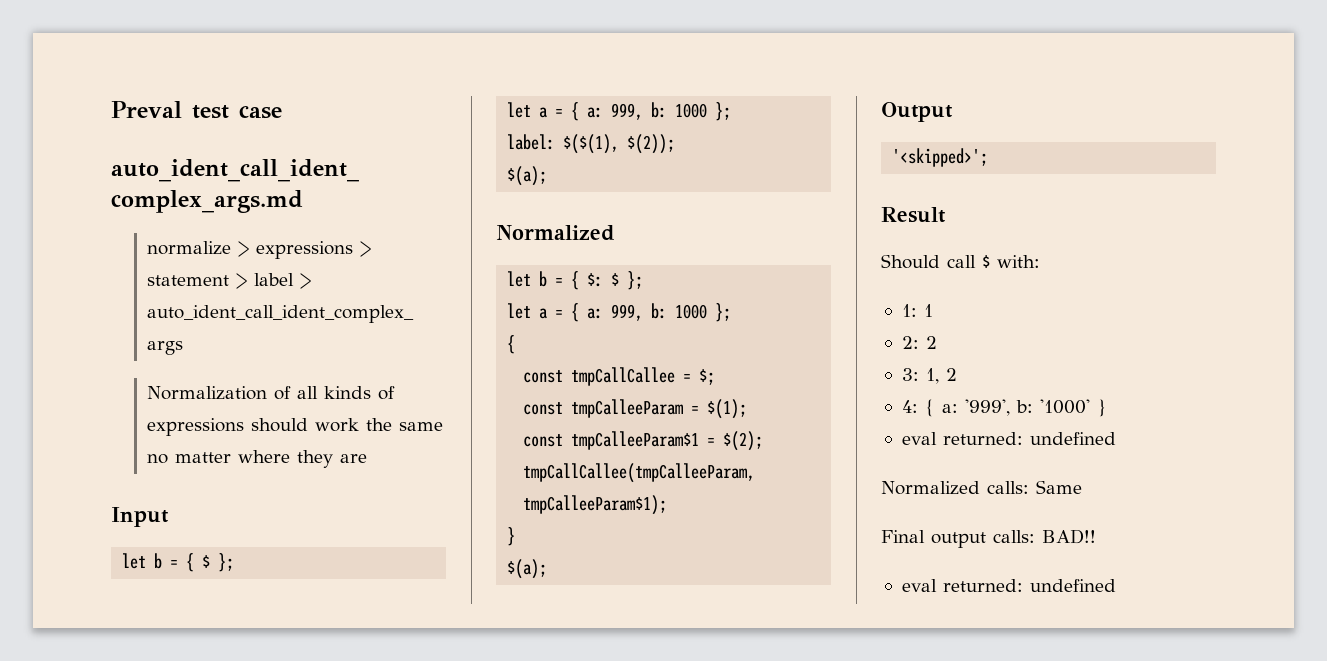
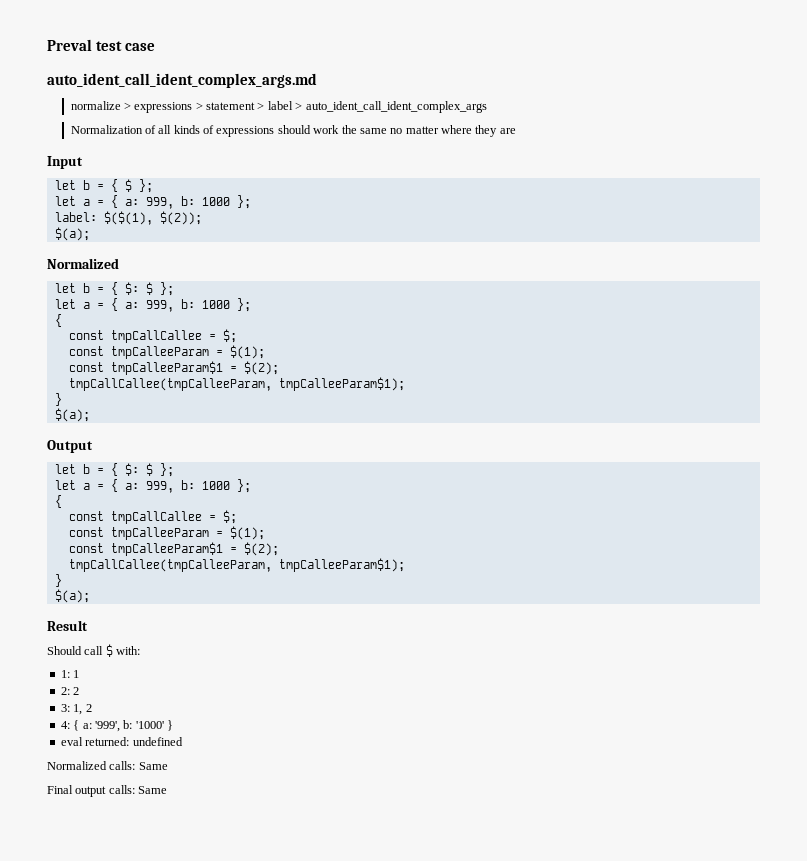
[892,148,989,167] '<skipped>'; -> [54,463,174,477] [54,479,251,493] [54,495,62,508] [68,510,237,524] [68,526,265,540] [68,542,279,556] [68,558,405,572] [54,574,62,587] [54,589,90,603] let b = { $: $ }; // let a = { a: 999, b: 1000 }; // { // const tmpCallCallee = $; // const tmpCalleeParam = $(1); // const tmpCalleeParam$1 = $(2); // tmpCallCallee(tmpCalleeParam, tmpCalleeParam$1); // } // $(a);
[1042,529,1096,544] [901,579,1116,592] BAD!! // eval returned: undefined -> [138,786,168,794] Same

